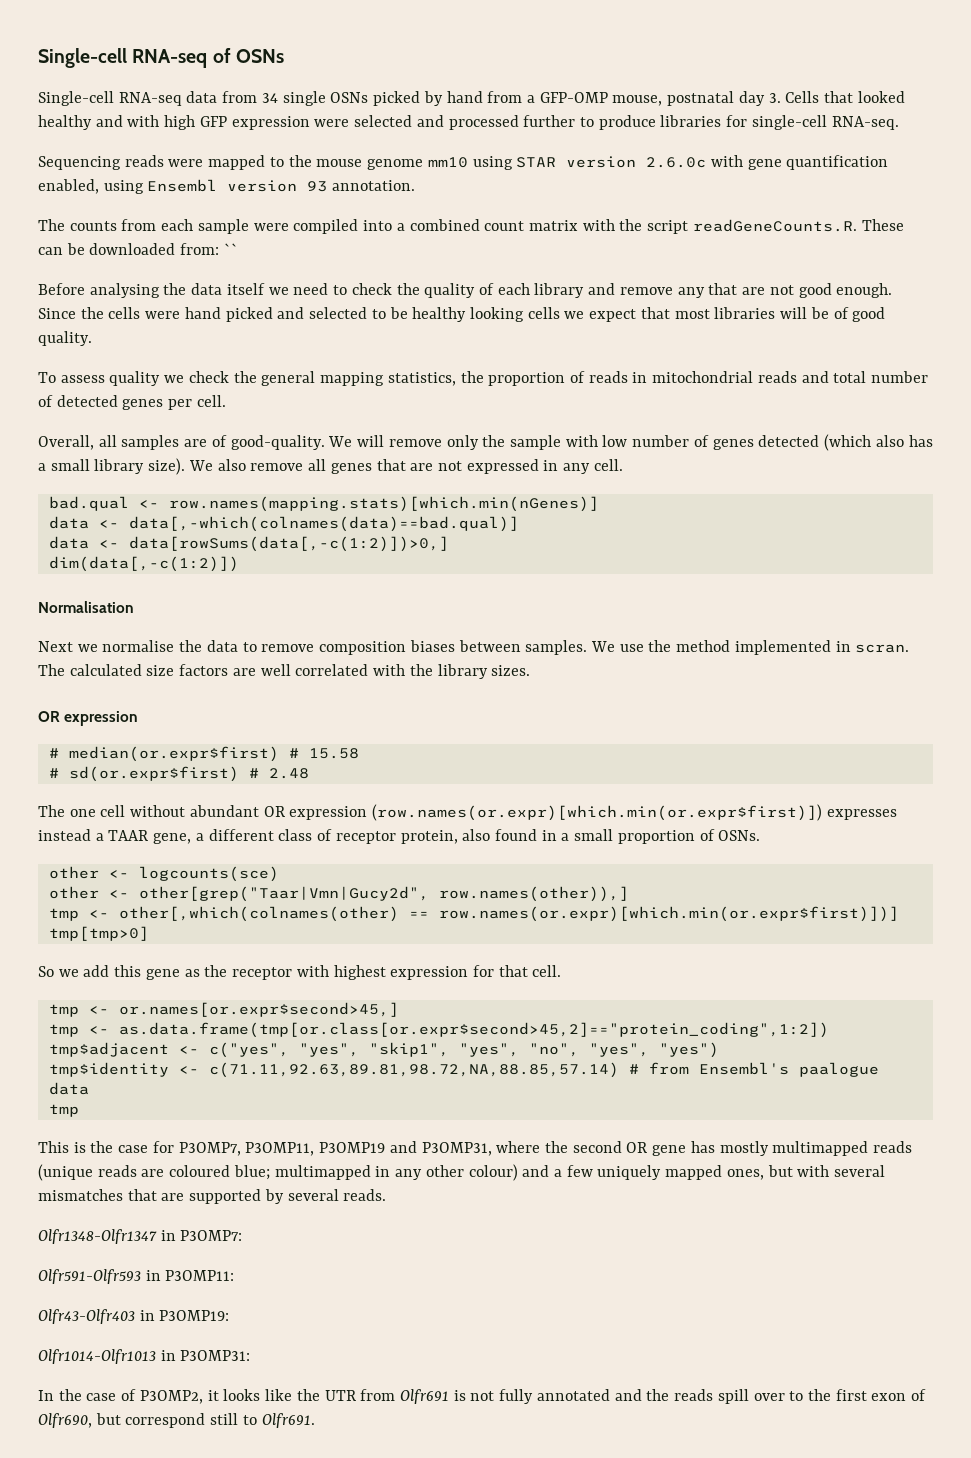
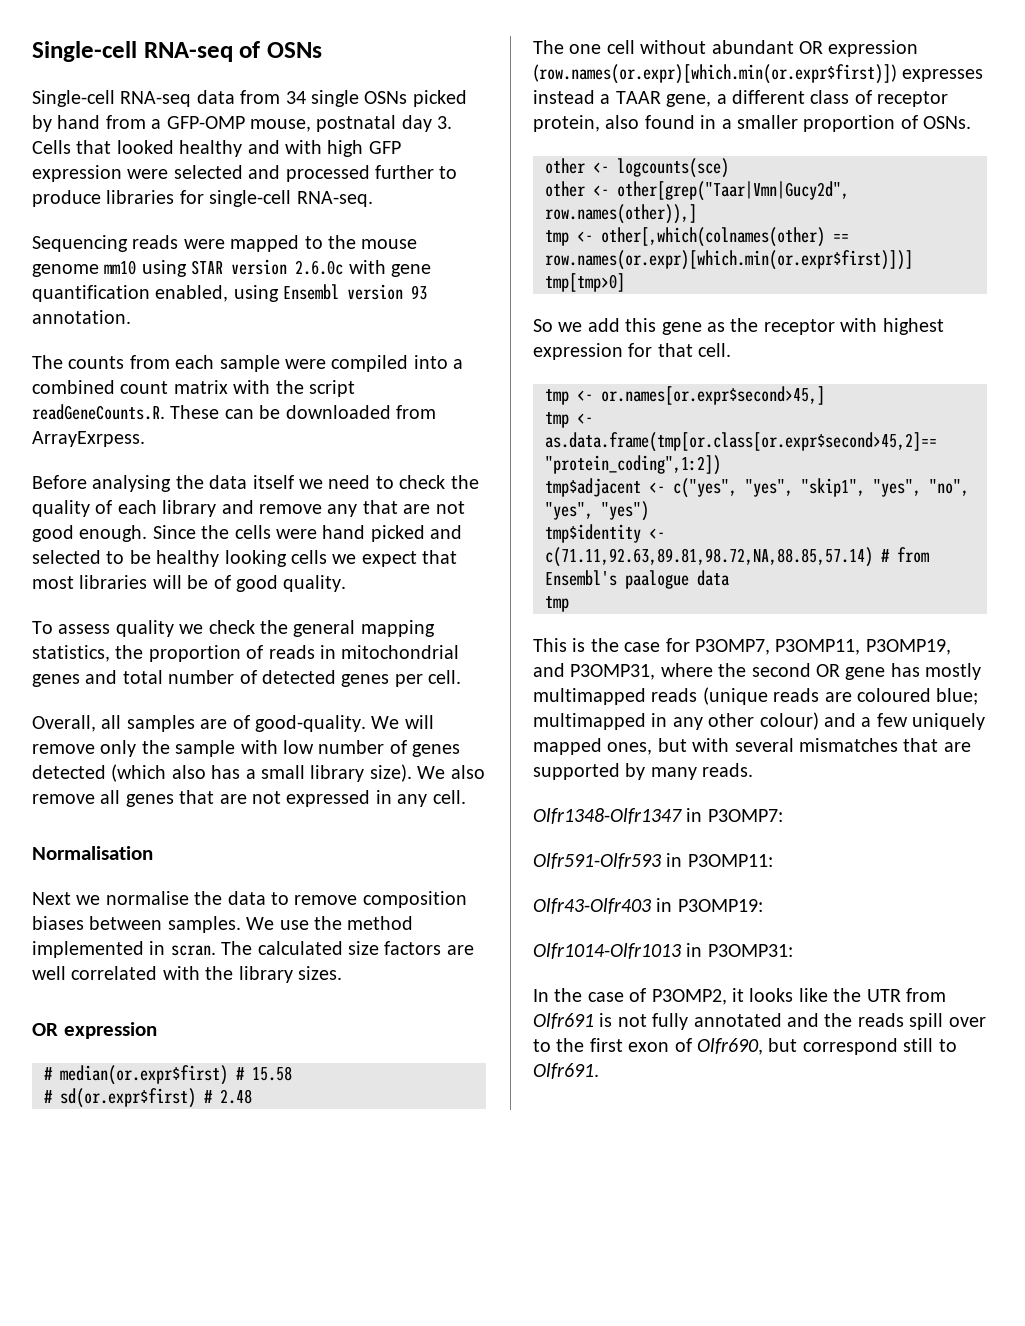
[180,243,238,255] from: `` -> [396,405,436,419] [32,431,145,447] from ArrayExrpess.
[757,371,797,383] reads -> [32,674,80,687] genes
[48,496,599,512] [48,516,519,532] [48,536,449,552] [48,556,239,572] // bad.qual <- row.names(mapping.stats)[which.min(nGenes)] // data <- data[,-which(colnames(data)==bad.qual)] // data <- data[rowSums(data[,-c(1:2)])>0,] // dim(data[,-c(1:2)]) -> (466, 797) none
[574,829,614,841] small -> [737,115,798,129] smaller
[319,1142,386,1153] P3OMP19 -> [865,639,951,655] P3OMP19,
[287,1189,339,1201] several -> [650,767,697,780] many

